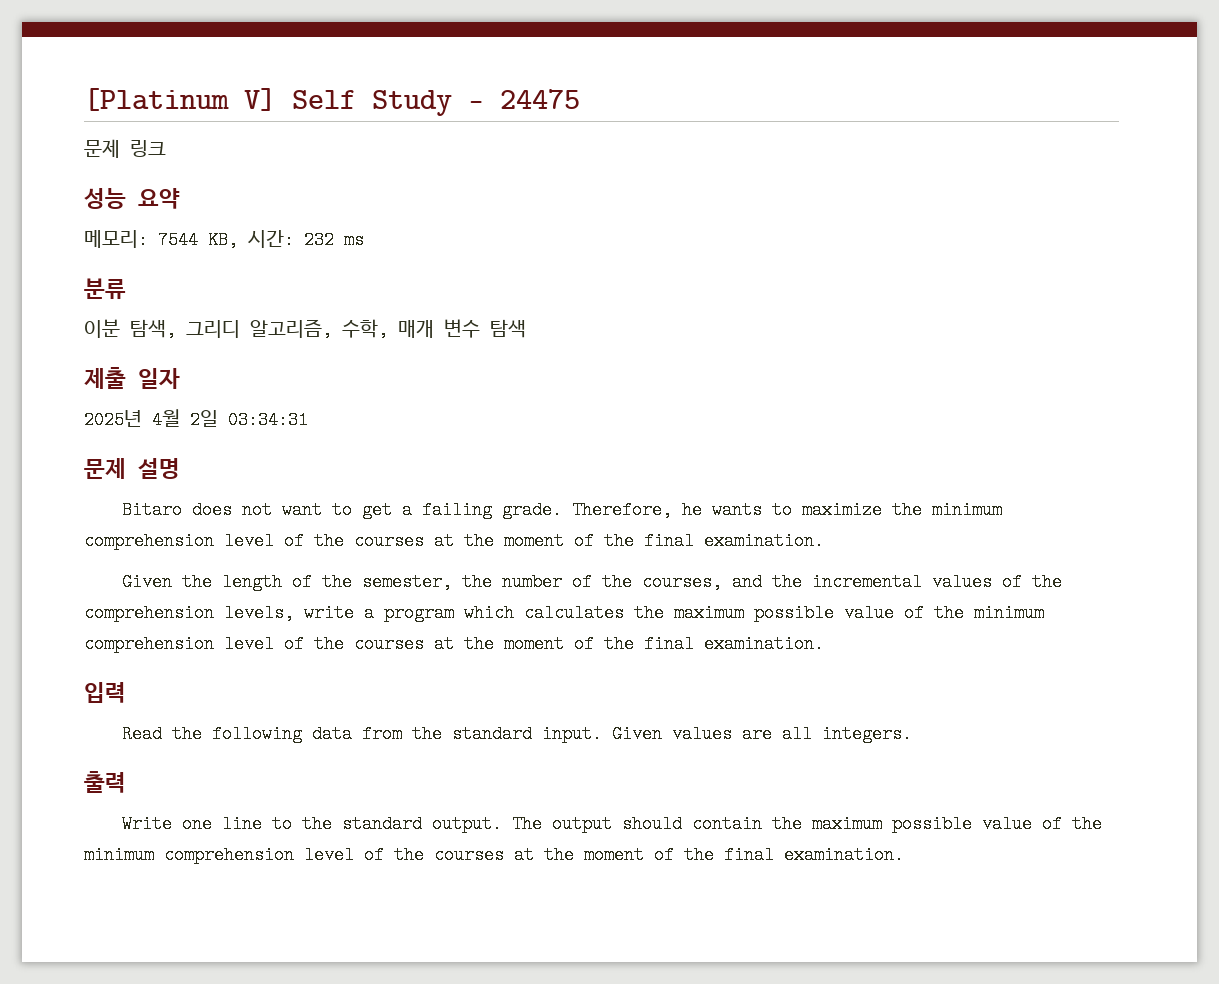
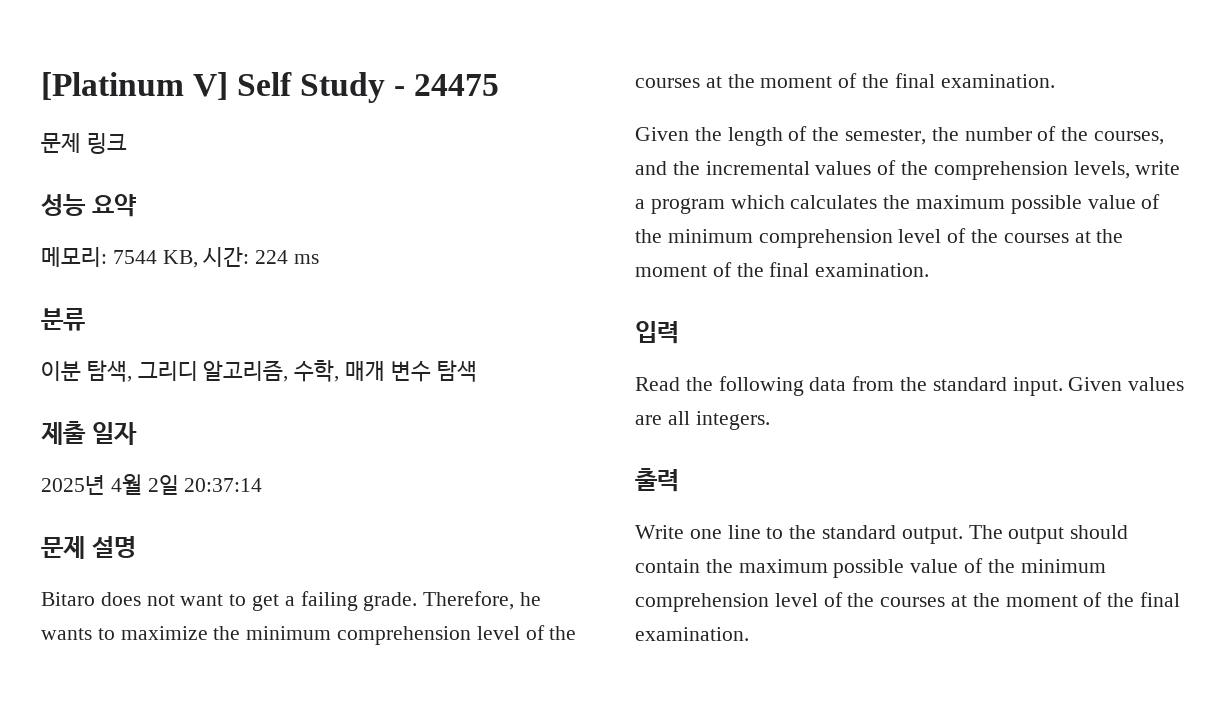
[304,231,334,249] 232 -> [255,250,289,264] 224
[228,411,308,429] 03:34:31 -> [184,478,263,492] 20:37:14

